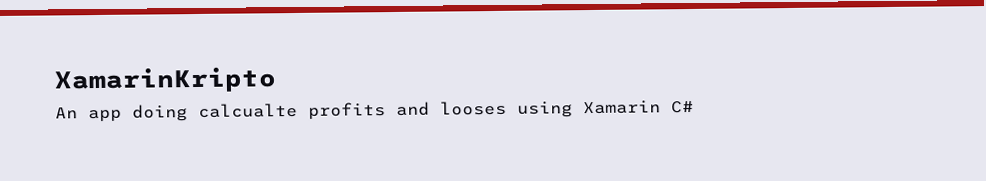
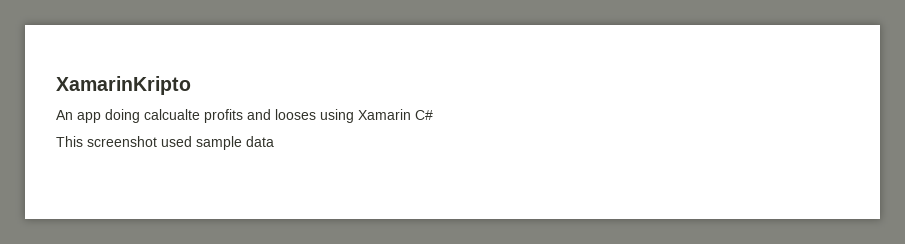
(694, 107) none -> [56,136,274,150] // This screenshot used sample data

